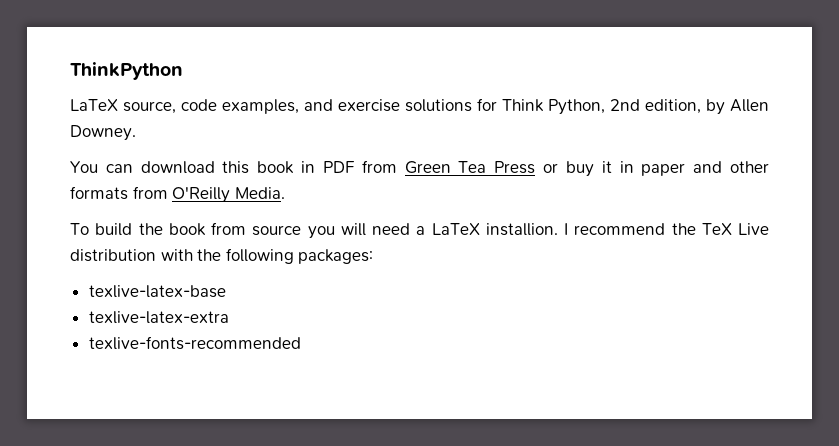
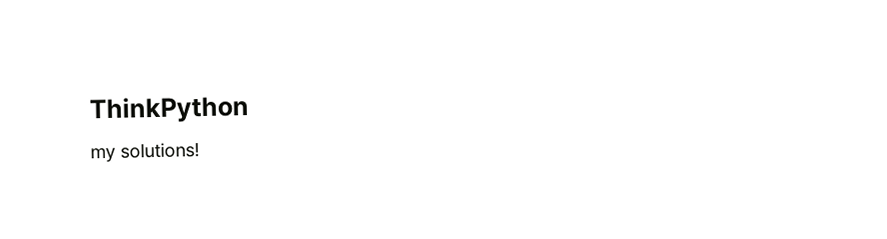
[70,98,769,115] [70,125,136,141] [70,160,770,177] [70,186,285,203] [70,222,769,239] [70,248,374,264] [88,285,226,298] [88,311,229,324] [88,336,301,350] LaTeX source, code examples, and exercise solutions for Think Python, 2nd edition, by Allen Downey. // You can download this book in PDF from Green Tea Press or buy it in paper and other formats from O'Reilly Media. // To build the book from source you will need a LaTeX installion. I recommend the TeX Live distribution with the following packages: // texlive-latex-base // texlive-latex-extra // texlive-fonts-recommended -> [90,142,200,163] my solutions!

